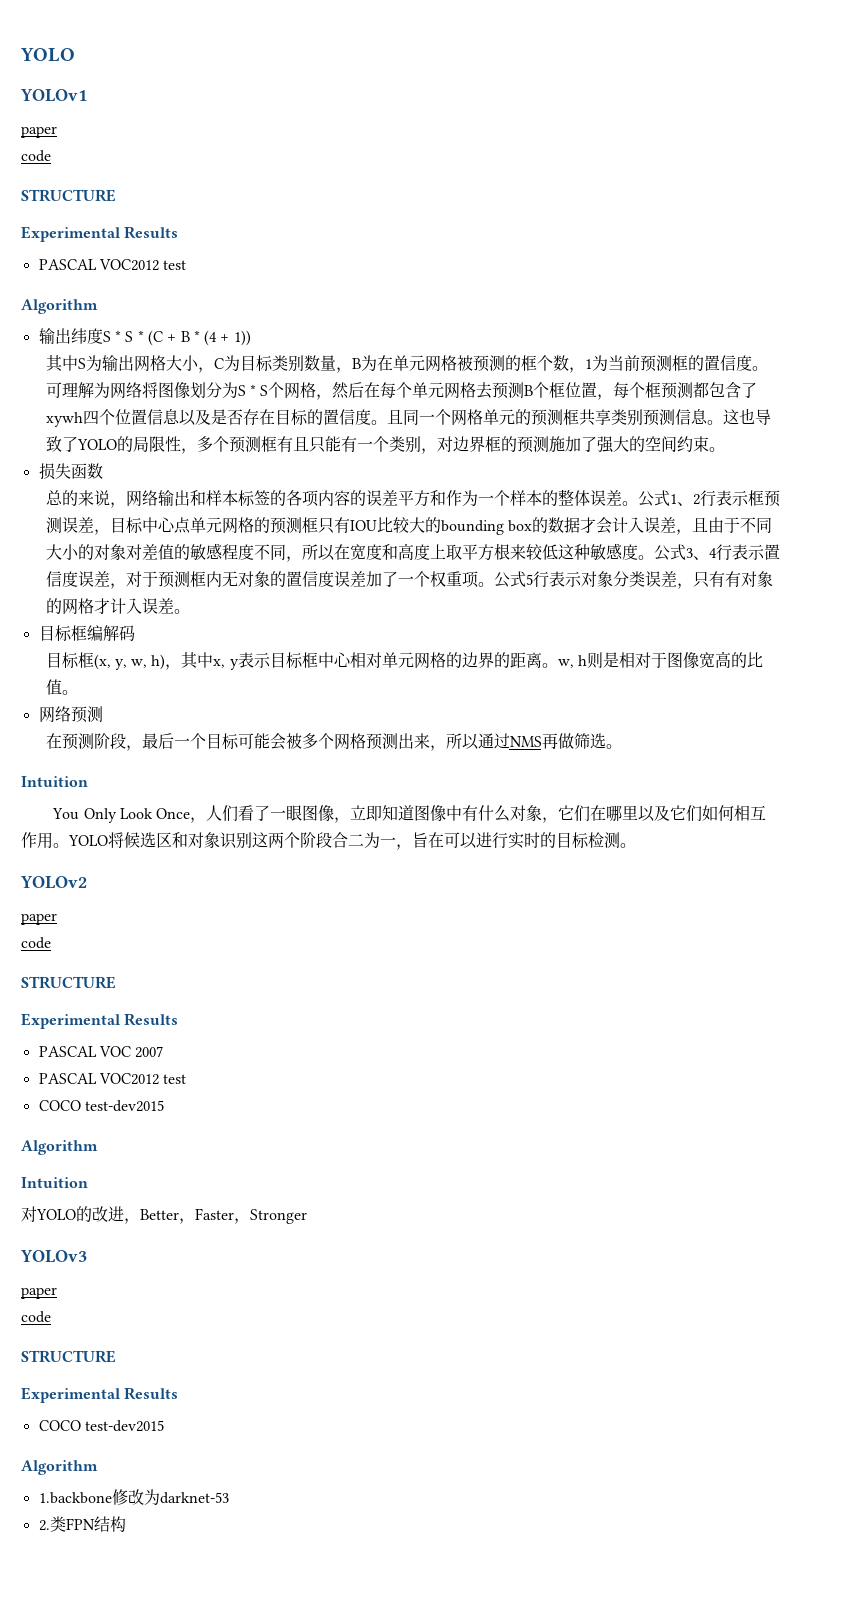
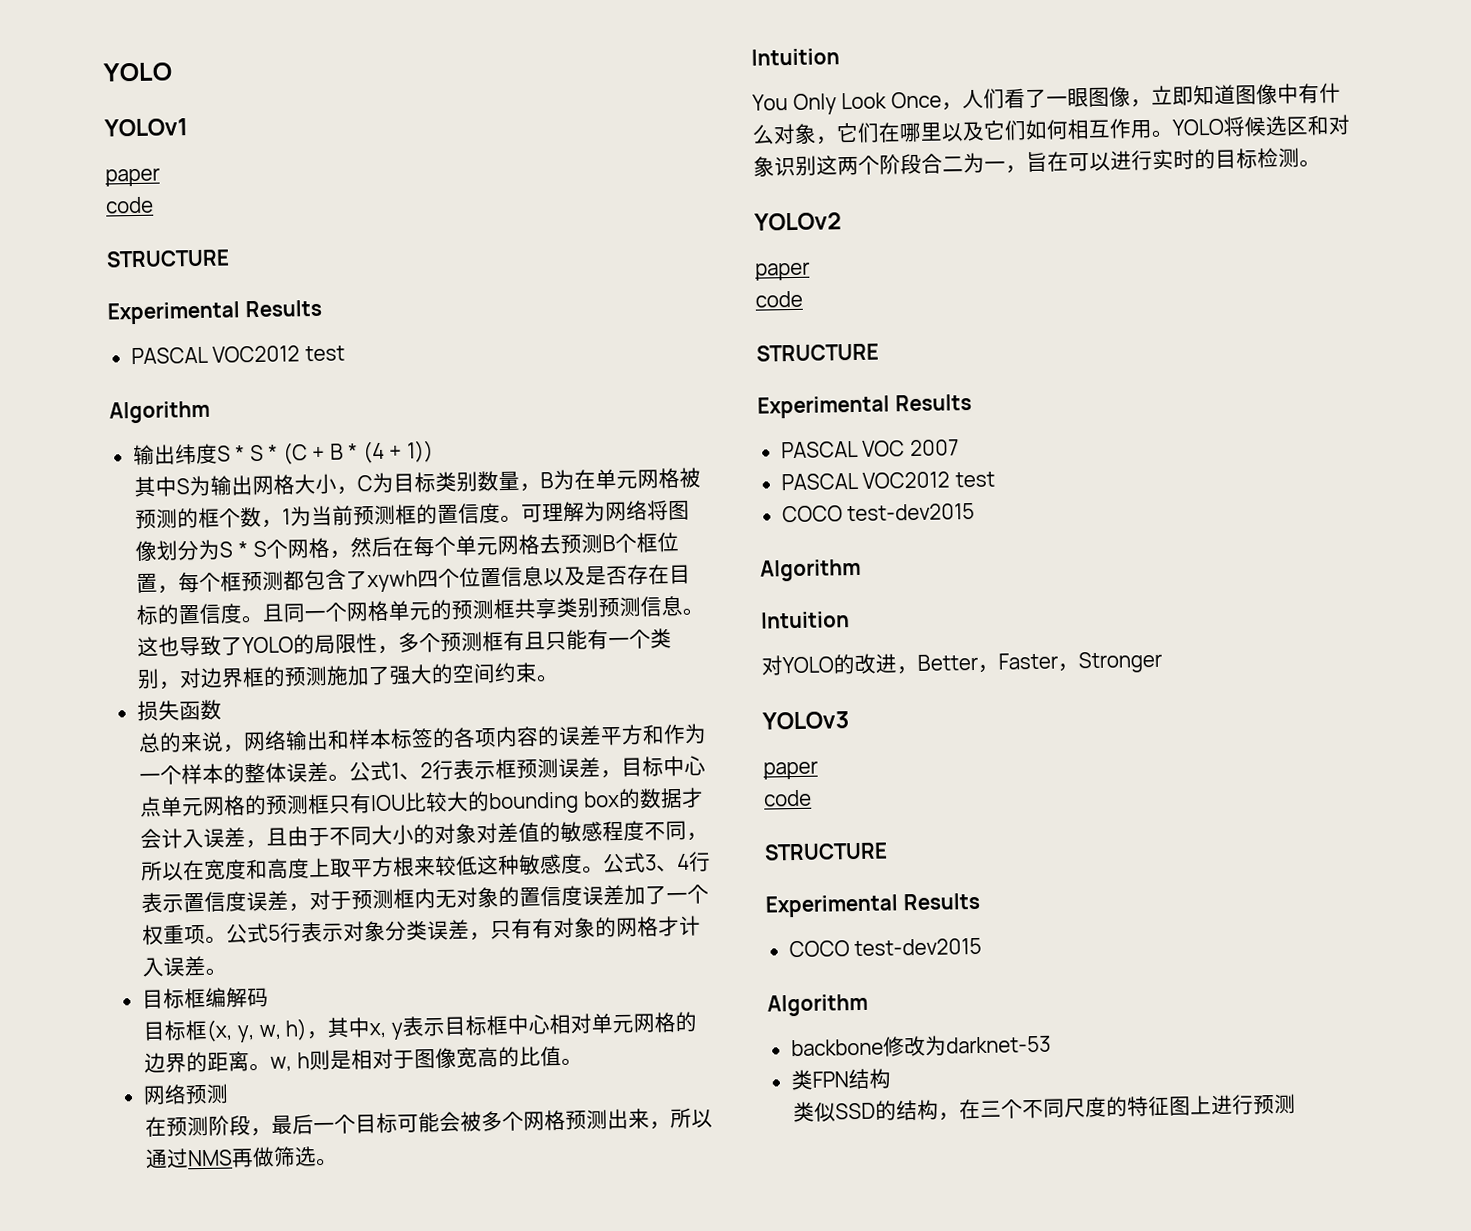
[38,1492,112,1504] 1.backbone -> [790,1038,884,1057] backbone
[38,1520,50,1531] 2. -> (1051, 1044) none
(126, 1524) none -> [793,1093,1297,1123] // 类似SSD的结构，在三个不同尺度的特征图上进行预测

